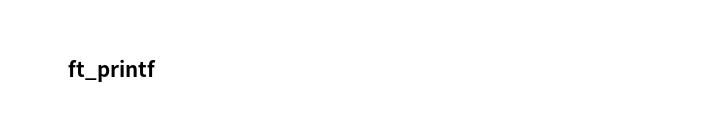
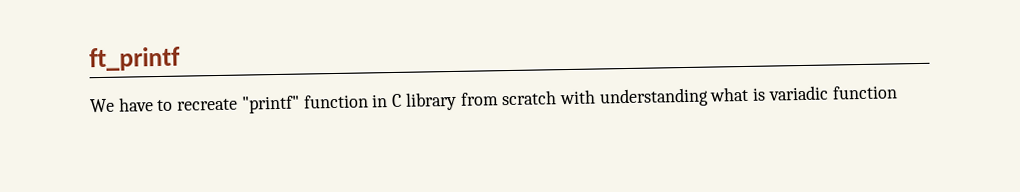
(156, 70) none -> [89,85,898,114] // We have to recreate "printf" function in C library from scratch with understanding what is variadic function

